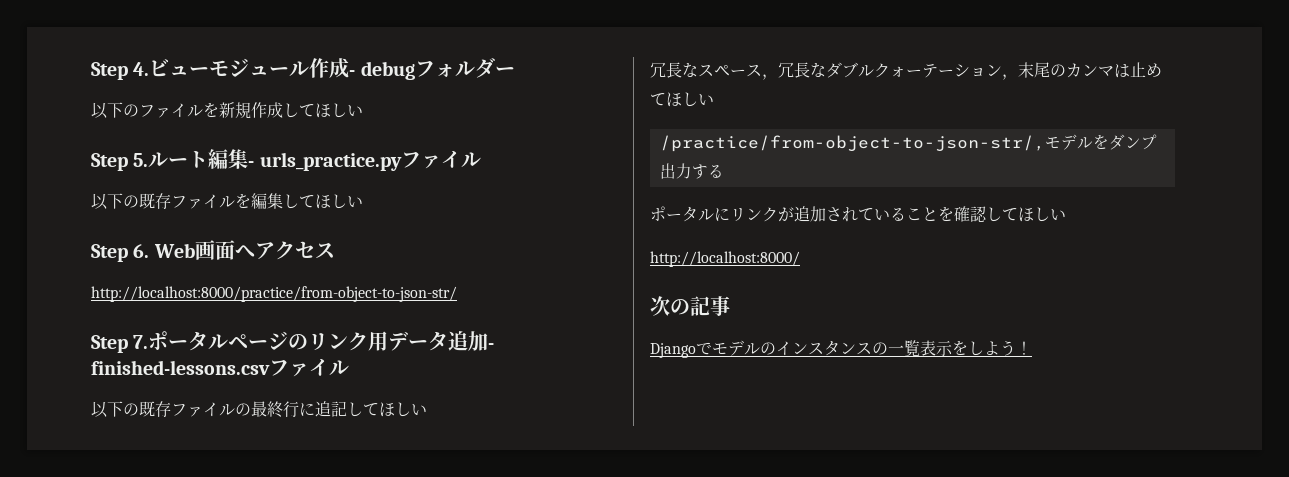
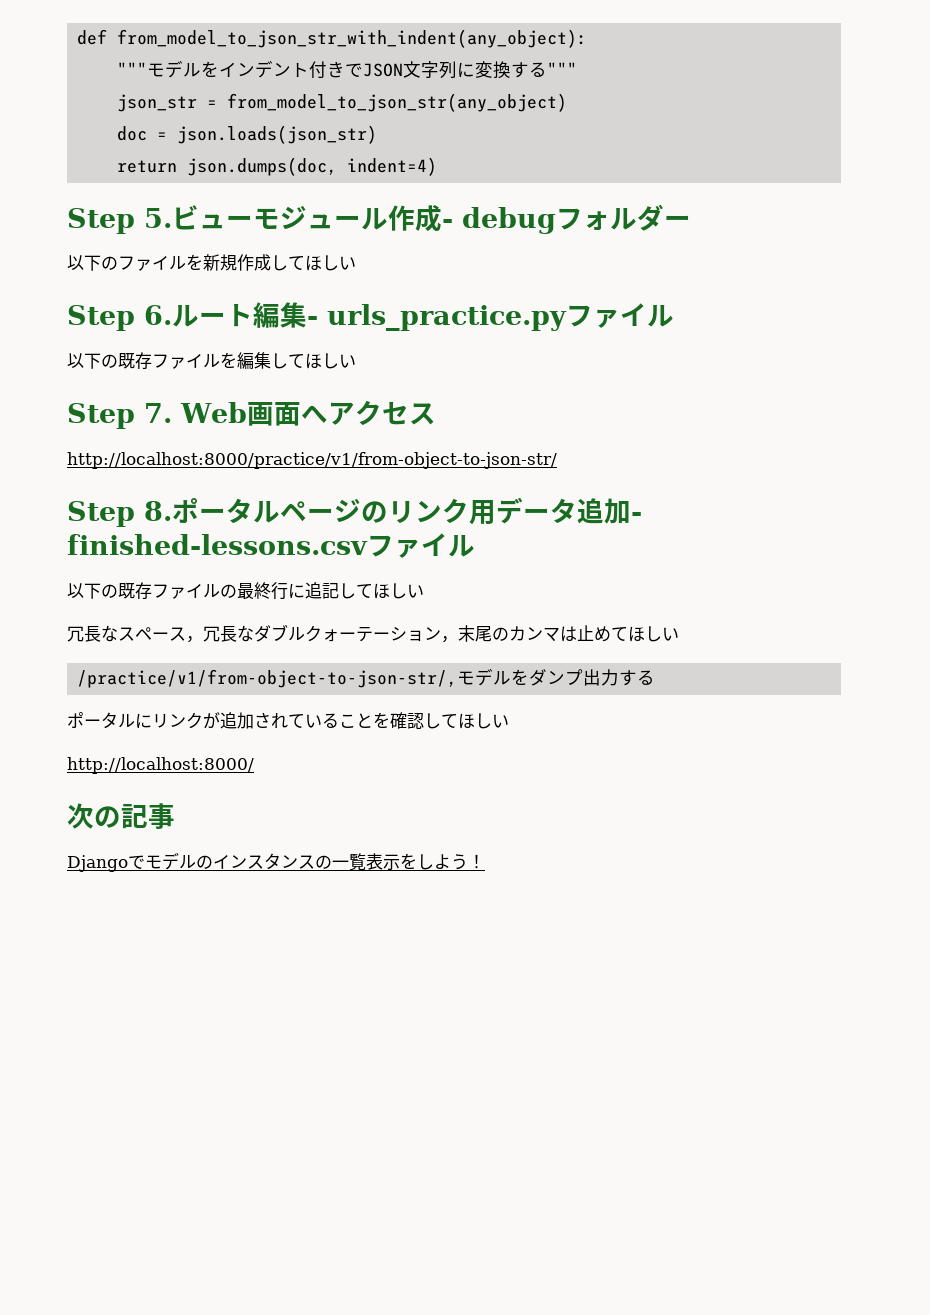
[91,62,150,80] Step 4. -> [77,29,588,48] [117,60,578,79] [117,93,568,112] [117,125,378,144] [117,157,438,176] [67,208,172,234] def from_model_to_json_str_with_indent(any_object): // """モデルをインデント付きでJSON文字列に変換する""" // json_str = from_model_to_json_str(any_object) // doc = json.loads(json_str) // return json.dumps(doc, indent=4) // Step 5.
[133,153,149,167] 5. -> [144,305,172,325] 6.
[133,244,150,258] 6. -> [144,403,172,423] 7.
[91,286,457,302] [91,335,149,353] http://localhost:8000/practice/from-object-to-json-str/ // Step 7. -> [67,452,557,469] [67,501,172,527] http://localhost:8000/practice/v1/from-object-to-json-str/ // Step 8.
[659,135,1045,152] /practice/from-object-to-json-str/, -> [77,669,458,688] /practice/v1/from-object-to-json-str/,

